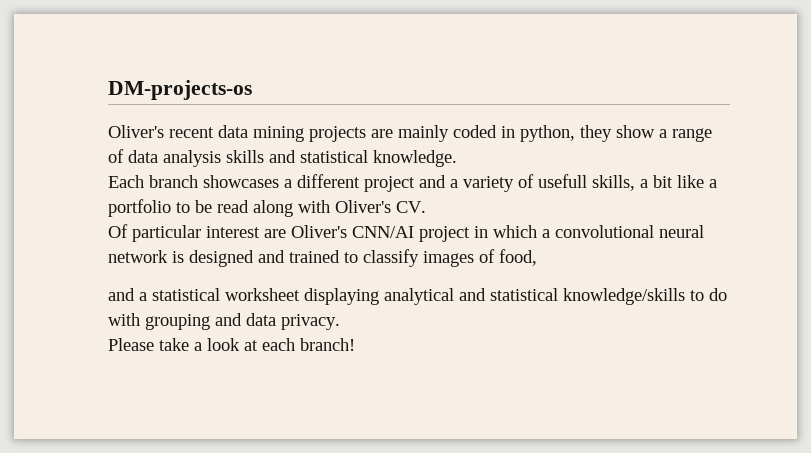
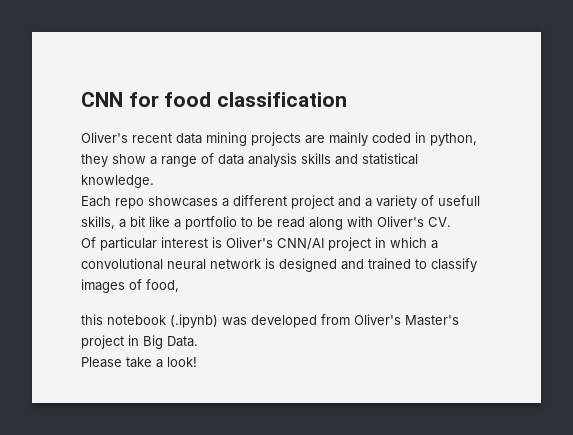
[108,80,252,100] DM-projects-os -> [81,92,348,107] CNN for food classification
[149,175,198,188] branch -> [115,198,144,209] repo
[264,229,286,238] are -> [212,237,222,248] is
[108,288,727,305] [108,313,340,330] and a statistical worksheet displaying analytical and statistical knowledge/skills to do with grouping and data privacy. -> [81,314,459,328] [81,335,198,349] this notebook (.ipynb) was developed from Oliver's Master's project in Big Data.
[207,338,355,351] look at each branch! -> [167,357,197,367] look!

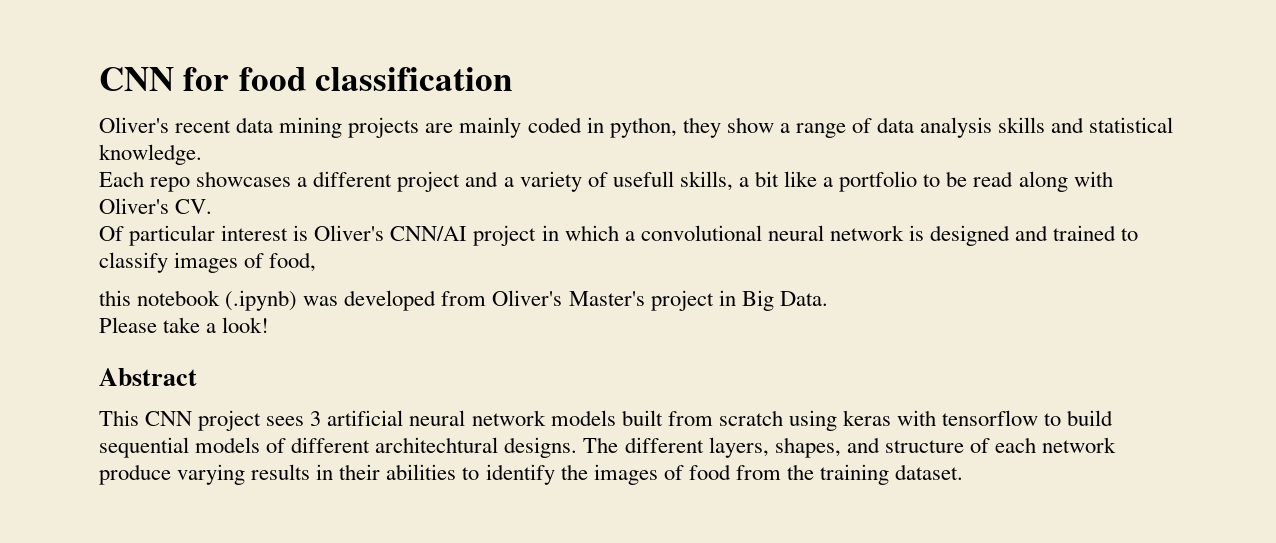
(197, 362) none -> [99,368,197,386] [99,410,1114,431] [99,437,1117,458] [99,464,964,485] // Abstract // This CNN project sees 3 artificial neural network models built from scratch using keras with tensorflow to build sequential models of different architechtural designs. The different layers, shapes, and structure of each network produce varying results in their abilities to identify the images of food from the training dataset.

